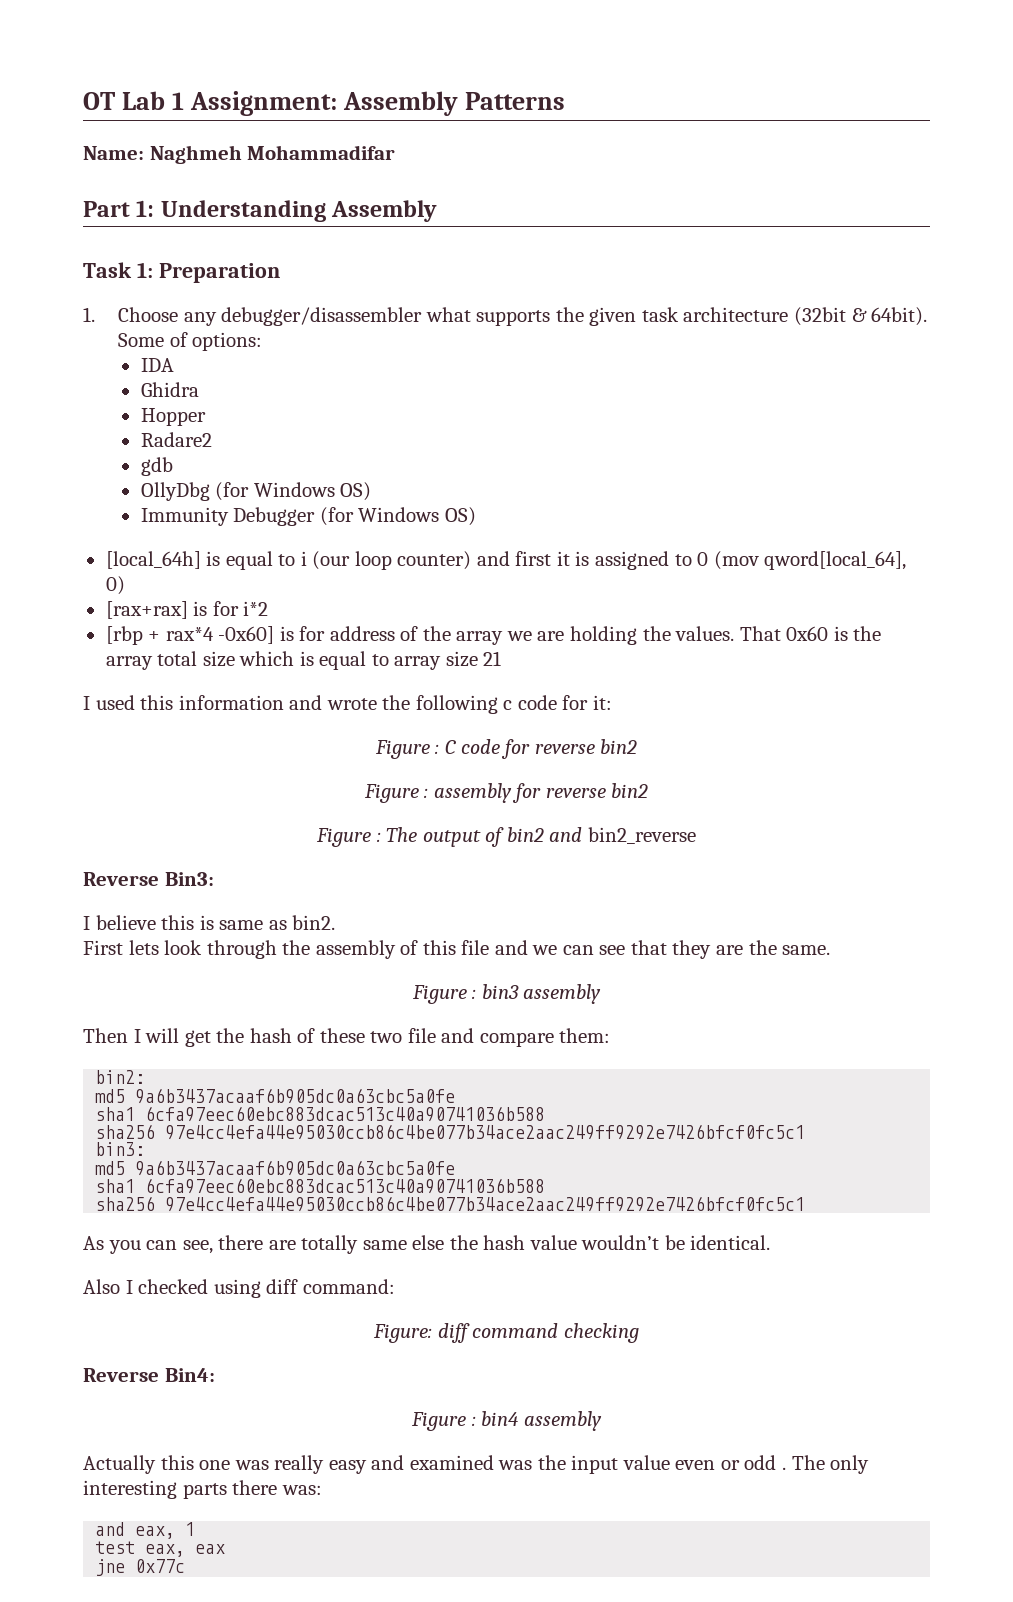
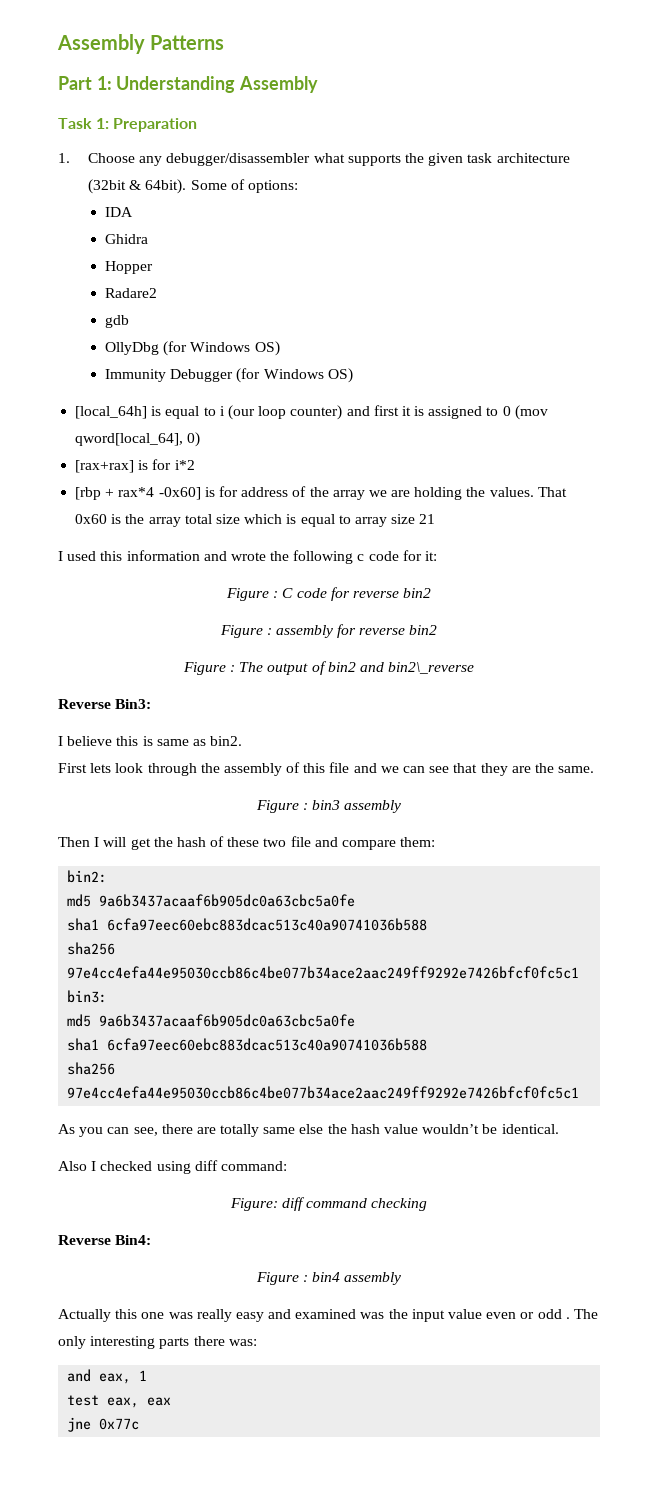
[83,91,338,116] OT Lab 1 Assignment: -> (57, 44) none
[83,145,396,164] // Name: Naghmeh Mohammadifar -> (225, 42) none
[587,827,696,844] bin2_reverse -> [388,662,475,674] bin2\_reverse

